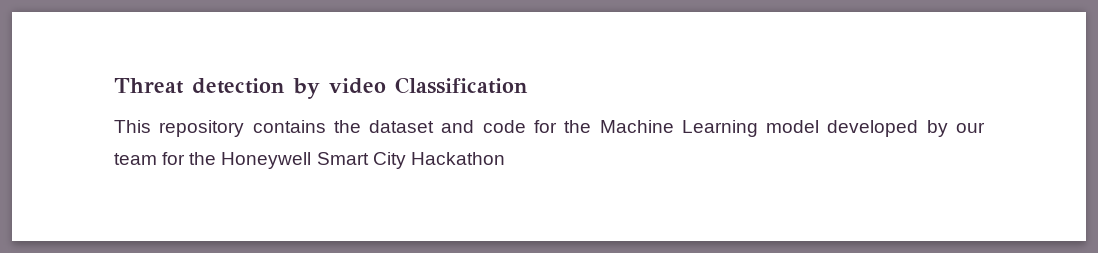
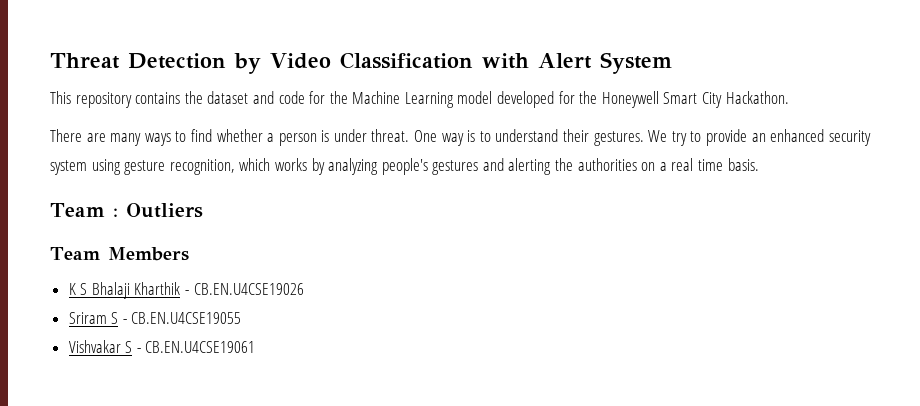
[192,77,528,99] detection by video Classification -> [128,52,672,74] Detection by Video Classification with Alert System
[926,120,986,137] [114,153,157,165] by our team -> (555, 99) none
[410,152,505,165] Hackathon -> [725,91,789,104] [50,129,871,146] [50,158,759,175] [50,203,203,218] [50,247,189,261] [68,282,304,299] [68,312,242,324] [68,340,256,353] Hackathon. // There are many ways to find whether a person is under threat. One way is to understand their gestures. We try to provide an enhanced security system using gesture recognition, which works by analyzing people's gestures and alerting the authorities on a real time basis. // Team : Outliers // Team Members // K S Bhalaji Kharthik - CB.EN.U4CSE19026 // Sriram S - CB.EN.U4CSE19055 // Vishvakar S - CB.EN.U4CSE19061

